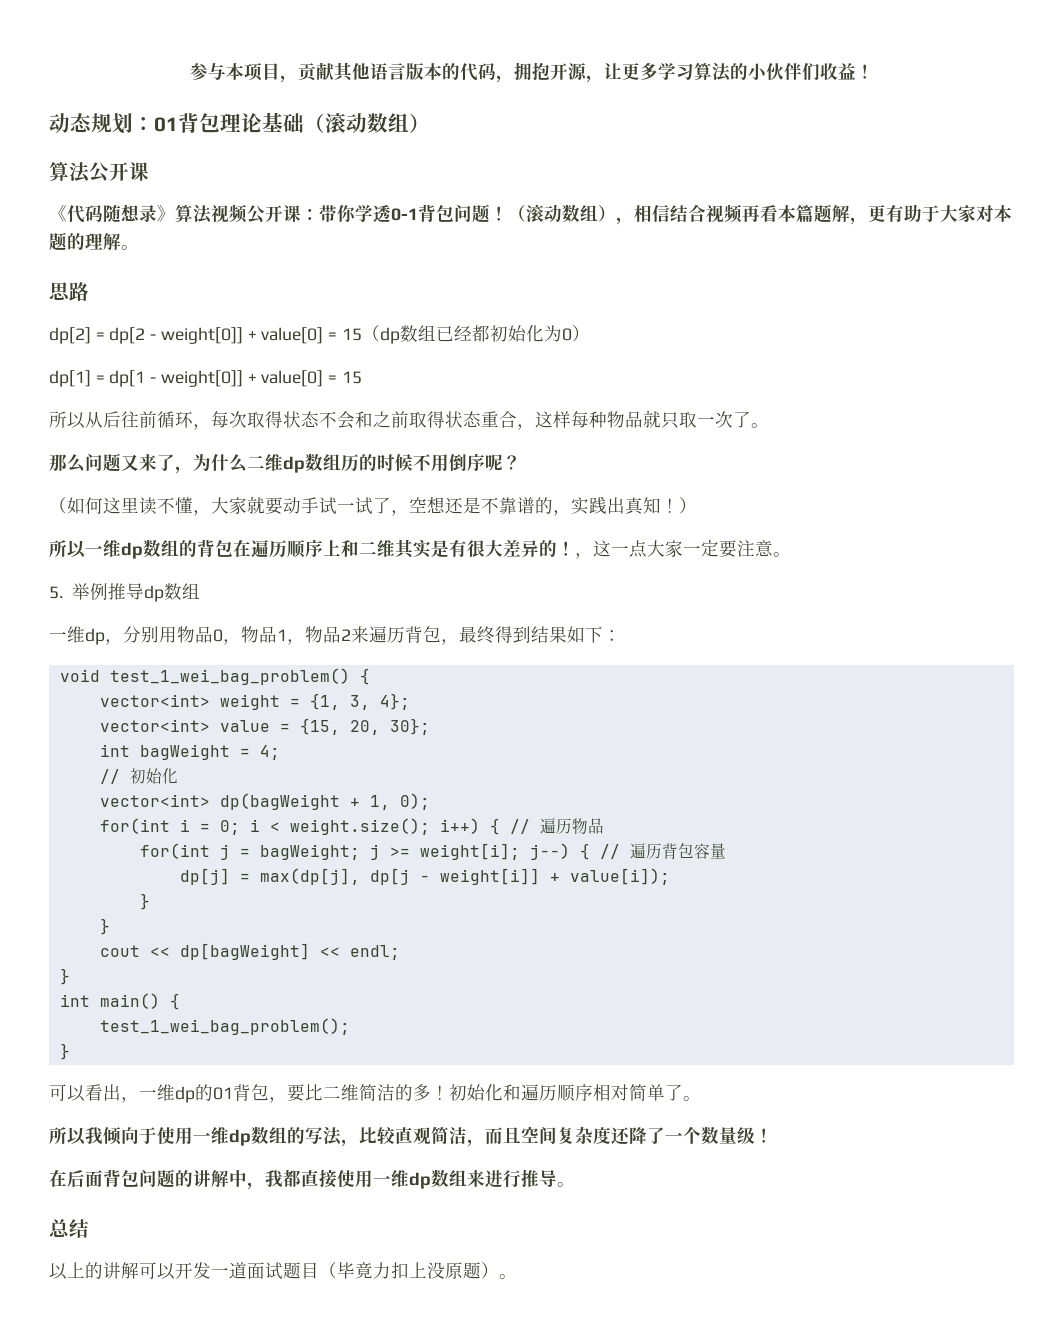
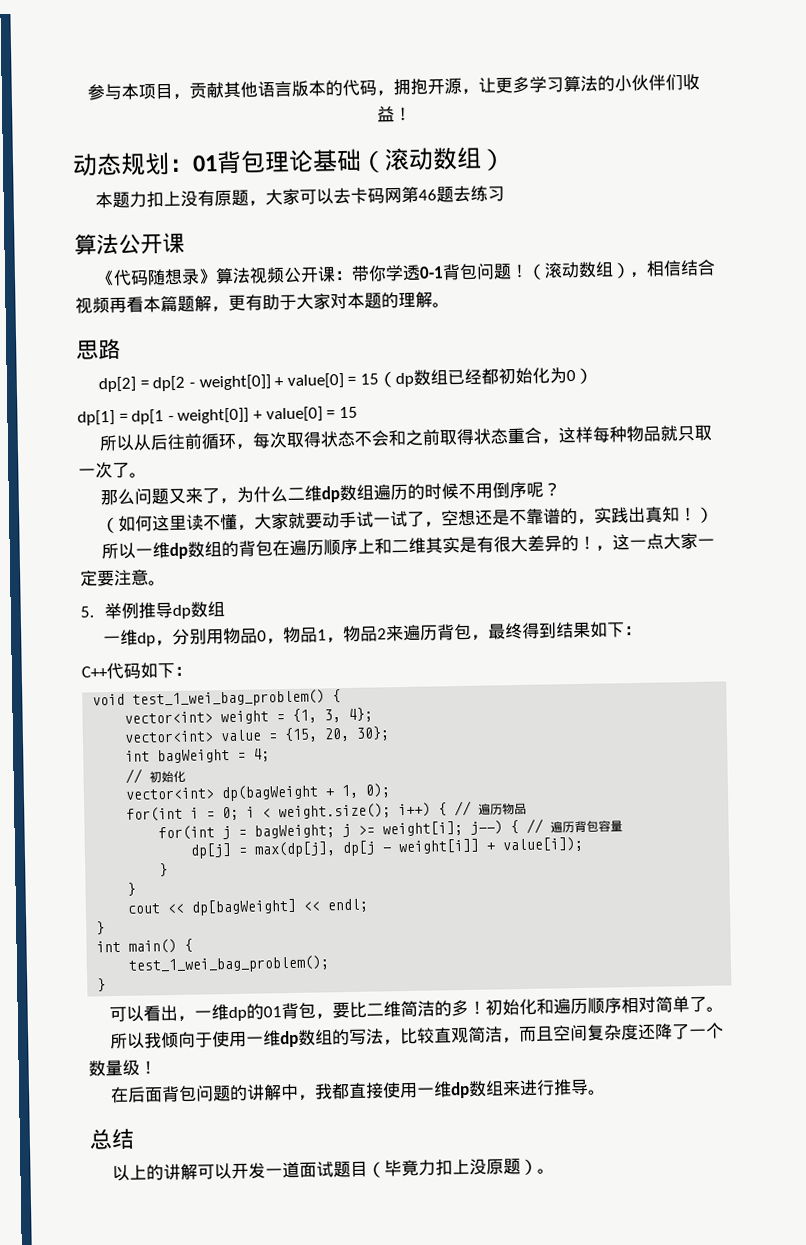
(430, 123) none -> [95,185,506,209] // 本题力扣上没有原题，大家可以去卡码网第46题去练习
(341, 462) none -> [373,484,392,501] 遍
(621, 635) none -> [81,662,192,680] // C++代码如下：

